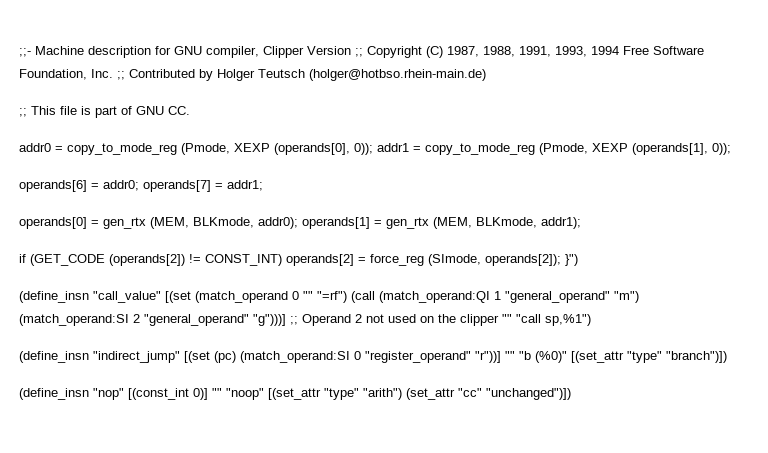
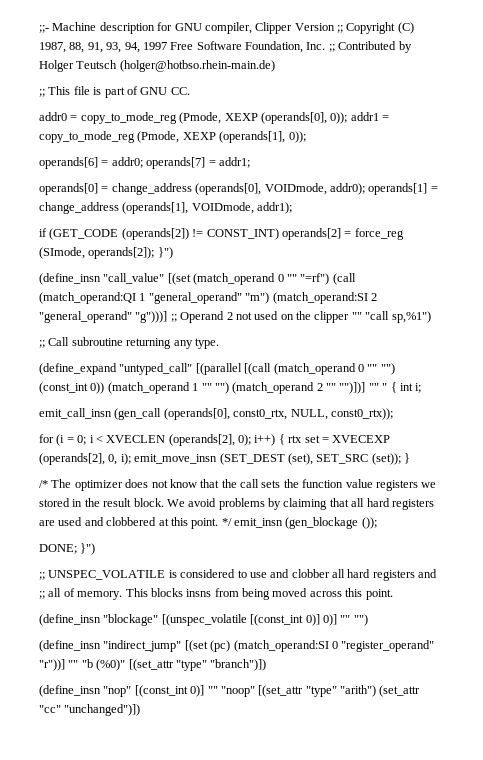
[483,46,619,57] 1988, 1991, 1993, 1994 -> [69,42,167,53] 88, 91, 93, 94, 1997
[103,217,537,229] gen_rtx (MEM, BLKmode, addr0); operands[1] = gen_rtx (MEM, BLKmode, -> [111,183,438,195] [39,202,254,214] change_address (operands[0], VOIDmode, addr0); operands[1] = change_address (operands[1], VOIDmode,
(591, 320) none -> [39,337,219,349] [39,363,395,375] [39,382,422,394] [39,408,393,420] [39,434,391,446] [39,453,410,465] [39,479,437,491] [39,498,434,510] [39,517,377,529] [39,543,96,555] [39,569,438,581] [39,588,393,600] [39,614,368,626] // ;; Call subroutine returning any type. // (define_expand "untyped_call" [(parallel [(call (match_operand 0 "" "") (const_int 0)) (match_operand 1 "" "") (match_operand 2 "" "")])] "" " { int i; // emit_call_insn (gen_call (operands[0], const0_rtx, NULL, const0_rtx)); // for (i = 0; i < XVECLEN (operands[2], 0); i++) { rtx set = XVECEXP (operands[2], 0, i); emit_move_insn (SET_DEST (set), SET_SRC (set)); } // /* The optimizer does not know that the call sets the function value registers we stored in the result block. We avoid problems by claiming that all hard registers are used and clobbered at this point. */ emit_insn (gen_blockage ()); // DONE; }") // ;; UNSPEC_VOLATILE is considered to use and clobber all hard registers and ;; all of memory. This blocks insns from being moved across this point. // (define_insn "blockage" [(unspec_volatile [(const_int 0)] 0)] "" "")

